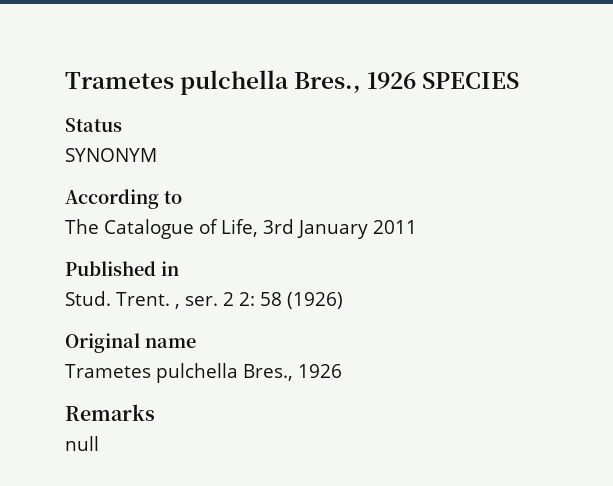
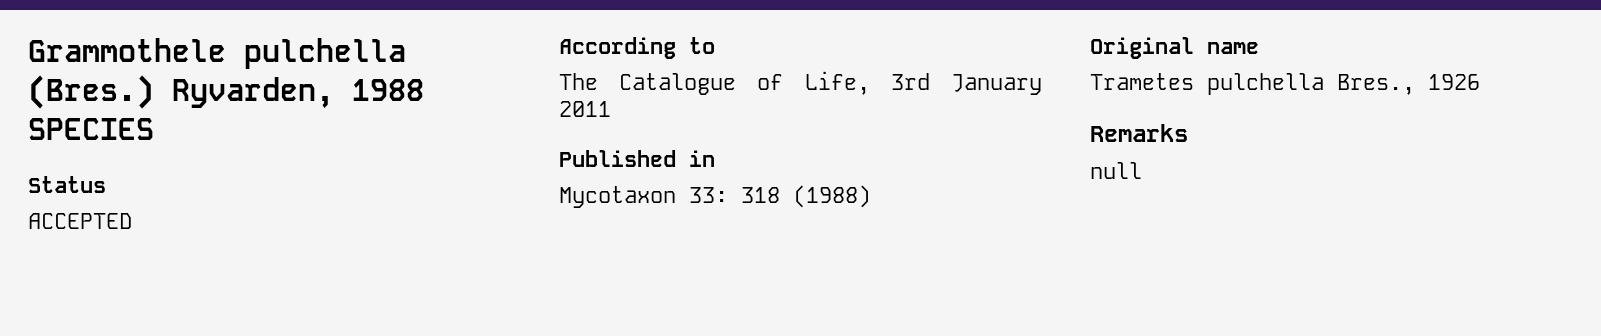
[65,70,417,95] Trametes pulchella Bres., 1926 -> [28,38,406,69] [28,75,424,109] Grammothele pulchella (Bres.) Ryvarden, 1988
[65,148,157,162] SYNONYM -> [28,213,132,229] ACCEPTED
[65,291,343,309] Stud. Trent. , ser. 2 2: 58 (1926) -> [559,185,871,208] Mycotaxon 33: 318 (1988)

